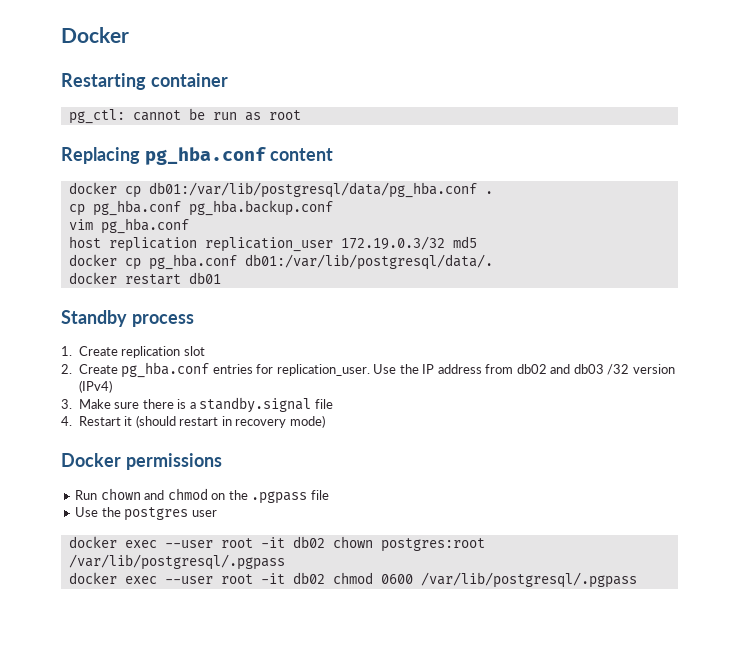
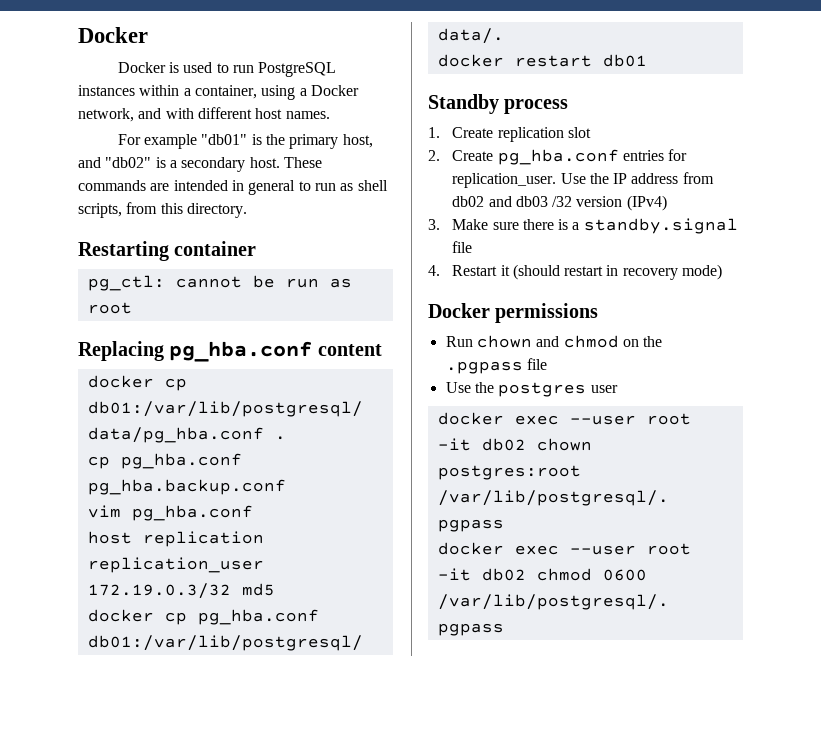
[61,27,129,43] Docker -> [78,27,148,43] [117,62,337,77] [78,85,359,100] [78,107,330,122] [117,134,373,149] [78,157,322,172] [78,180,388,195] [78,202,247,218] Docker // Docker is used to run PostgreSQL instances within a container, using a Docker network, and with different host names. // For example "db01" is the primary host, and "db02" is a secondary host. These commands are intended in general to run as shell scripts, from this directory.

